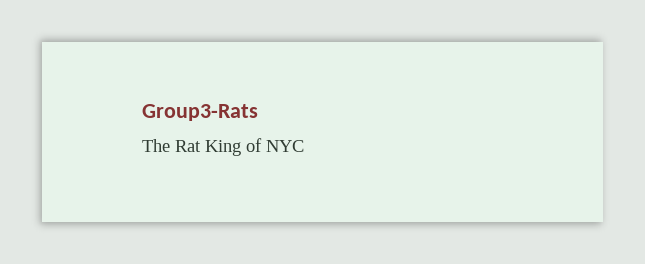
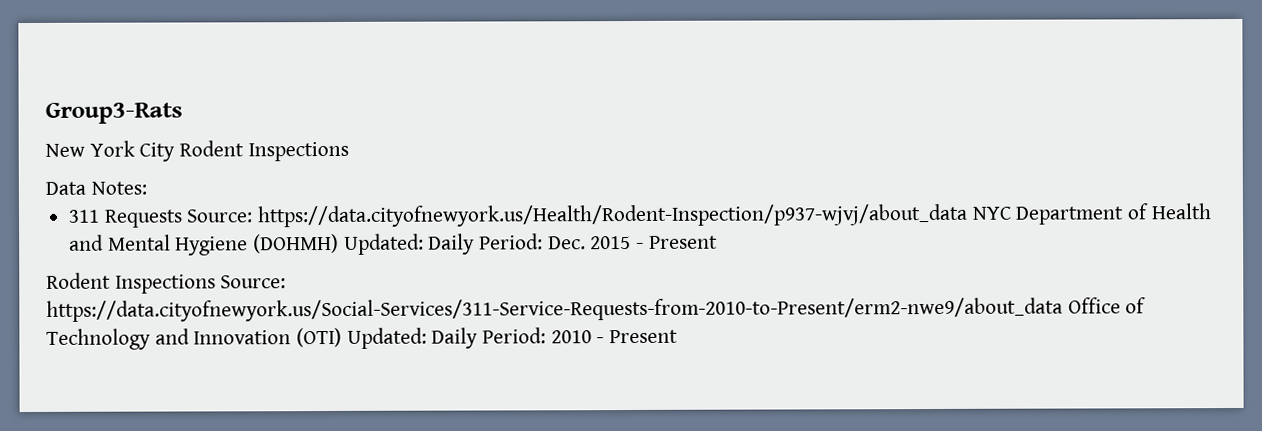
[142,138,304,156] The Rat King of NYC -> [45,140,349,162] [45,181,147,195] [68,203,1212,228] [69,233,718,256] [46,272,287,294] [46,297,1147,322] [46,327,679,350] New York City Rodent Inspections // Data Notes: // 311 Requests Source: https://data.cityofnewyork.us/Health/Rodent-Inspection/p937-wjvj/about_data NYC Department of Health and Mental Hygiene (DOHMH) Updated: Daily Period: Dec. 2015 - Present // Rodent Inspections Source: https://data.cityofnewyork.us/Social-Services/311-Service-Requests-from-2010-to-Present/erm2-nwe9/about_data Office of Technology and Innovation (OTI) Updated: Daily Period: 2010 - Present

